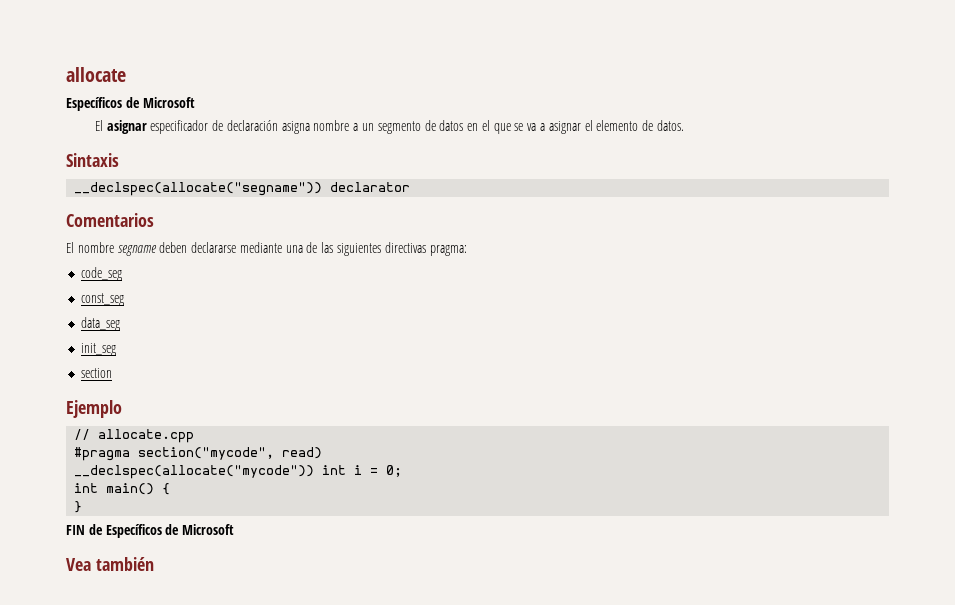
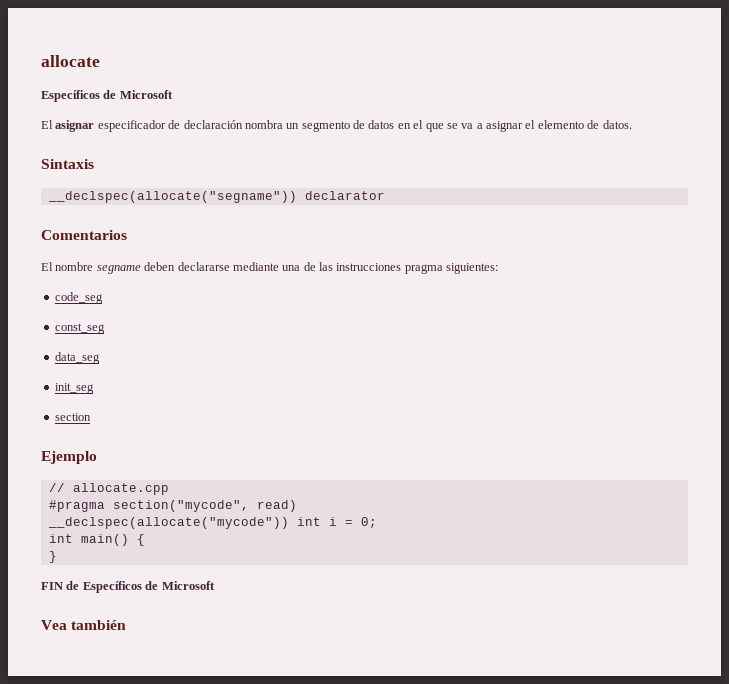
[281,120,359,134] asigna nombre a -> [244,120,283,129] nombra
[337,242,467,256] siguientes directivas pragma: -> [336,263,499,274] instrucciones pragma siguientes:

